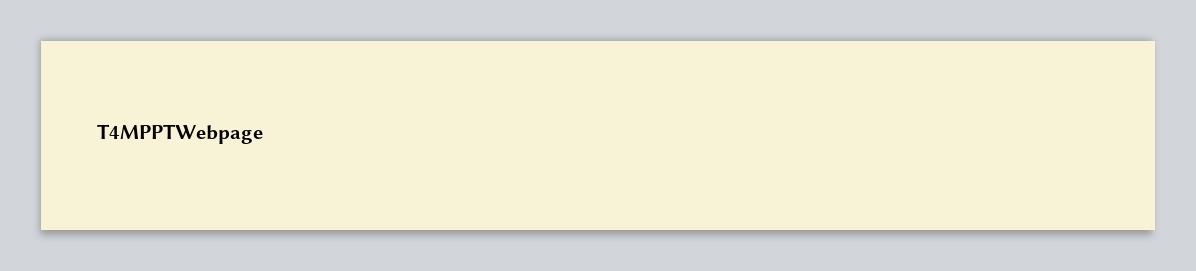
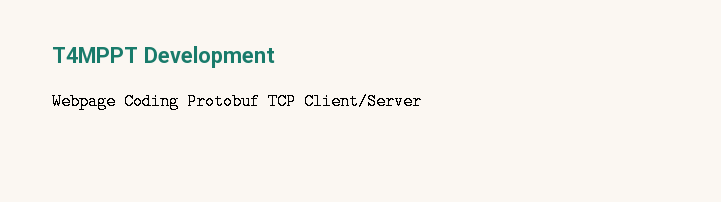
[97,124,263,144] T4MPPTWebpage -> [52,46,275,68] [52,93,422,110] T4MPPT Development // Webpage Coding Protobuf TCP Client/Server

